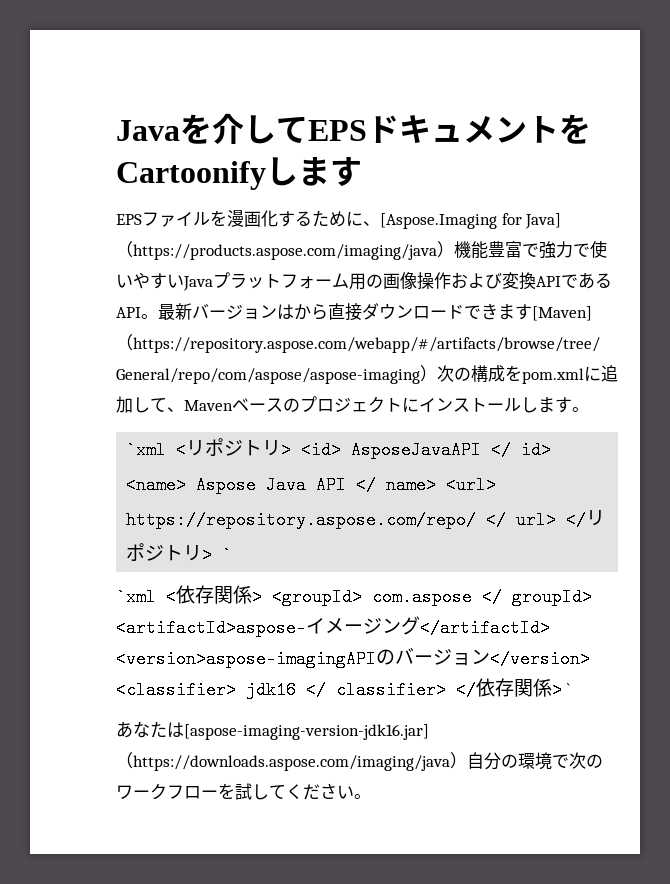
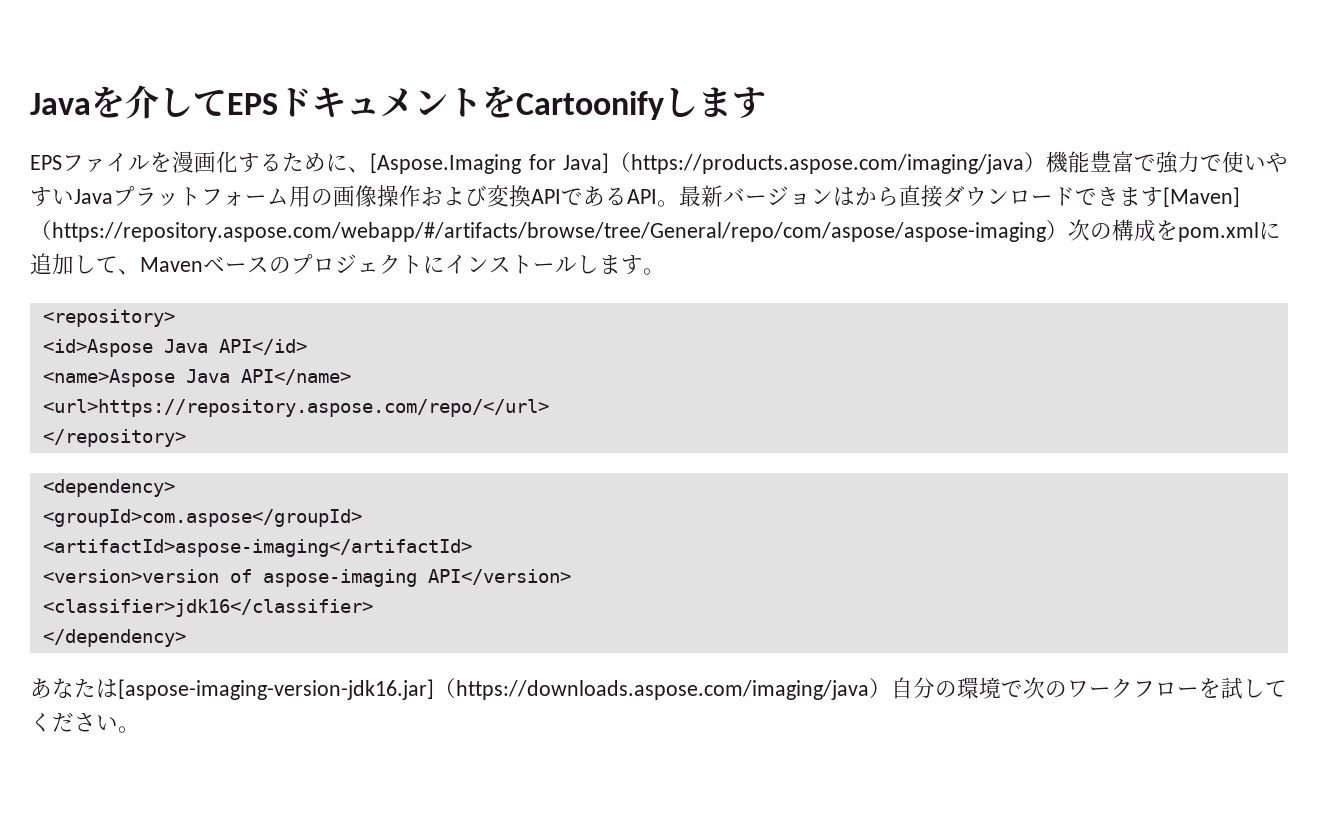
[126,438,552,459] [126,476,497,494] [126,510,606,529] [126,543,233,564] [116,585,592,606] [116,616,550,637] [116,648,590,668] [116,678,570,699] `xml <リポジトリ> <id> AsposeJavaAPI </ id> <name> Aspose Java API </ name> <url> https://repository.aspose.com/repo/ </ url> </リポジトリ> ` // `xml <依存関係> <groupId> com.aspose </ groupId> <artifactId>aspose-イメージング</artifactId> <version>aspose-imagingAPIのバージョン</version> <classifier> jdk16 </ classifier> </依存関係> ` -> [42,309,175,327] [42,339,307,357] [42,369,351,387] [42,399,549,417] [42,429,186,447] [42,479,175,497] [42,509,362,527] [42,539,472,557] [42,569,571,587] [42,599,373,617] [42,629,186,647] <repository> // <id>Aspose Java API</id> // <name>Aspose Java API</name> // <url>https://repository.aspose.com/repo/</url> // </repository> // <dependency> // <groupId>com.aspose</groupId> // <artifactId>aspose-imaging</artifactId> // <version>version of aspose-imaging API</version> // <classifier>jdk16</classifier> // </dependency>

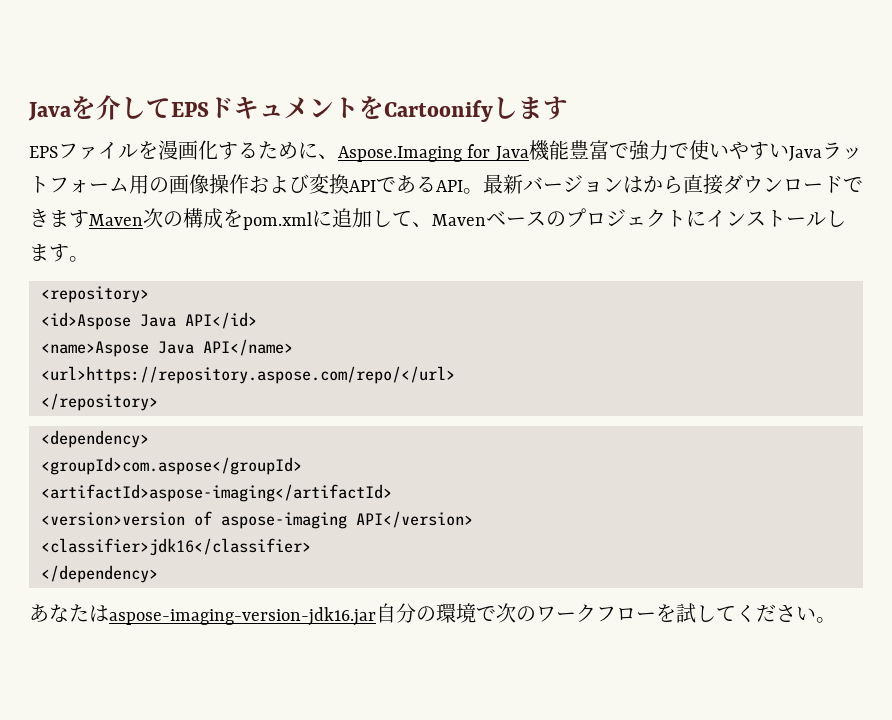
[370,152,1046,174] [Aspose.Imaging for Java]（https://products.aspose.com/imaging/java） -> [338,144,529,162] Aspose.Imaging for Java
[113,186,135,206] プ -> (822, 153) none
[1163,187,1240,207] [30,220,1068,242] [Maven]（https://repository.aspose.com/webapp/#/artifacts/browse/tree/General/repo/com/aspose/aspose-imaging） -> [89,214,143,226] Maven
[118,678,891,700] [aspose-imaging-version-jdk16.jar]（https://downloads.aspose.com/imaging/java） -> [109,607,376,626] aspose-imaging-version-jdk16.jar

